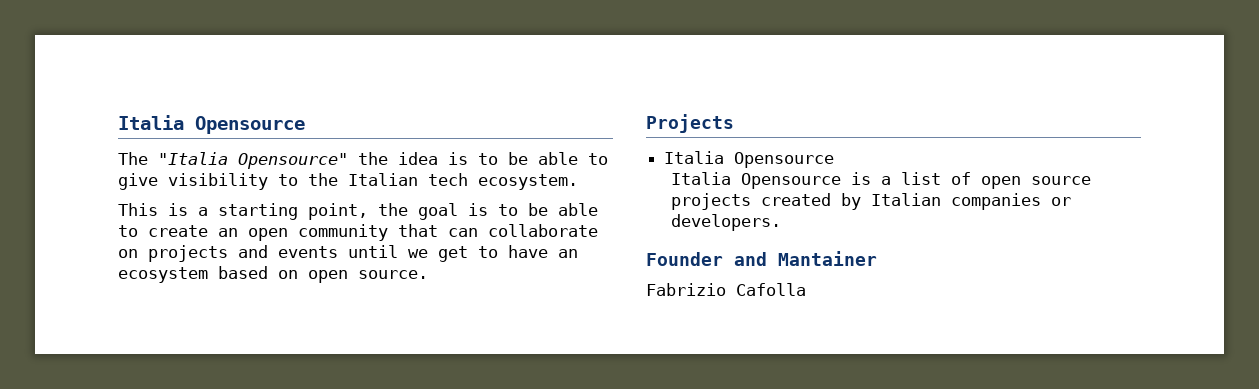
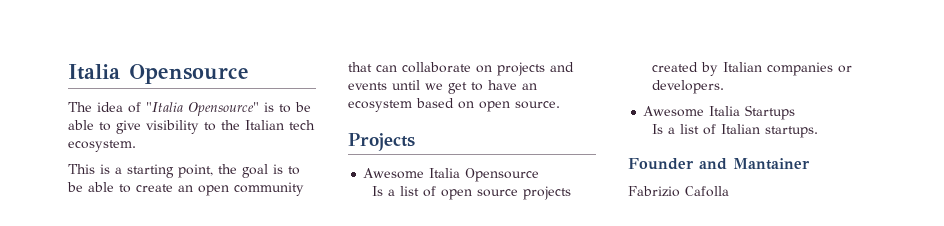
[158,152,438,169] "Italia Opensource" the idea -> [97,102,259,116] idea of "Italia Opensource"
[664,151,835,168] [670,172,871,189] Italia Opensource // Italia Opensource is -> [363,168,540,182] [372,186,384,196] Awesome Italia Opensource // Is
(781, 222) none -> [643,105,796,120] [652,124,819,138] // Awesome Italia Startups // Is a list of Italian startups.

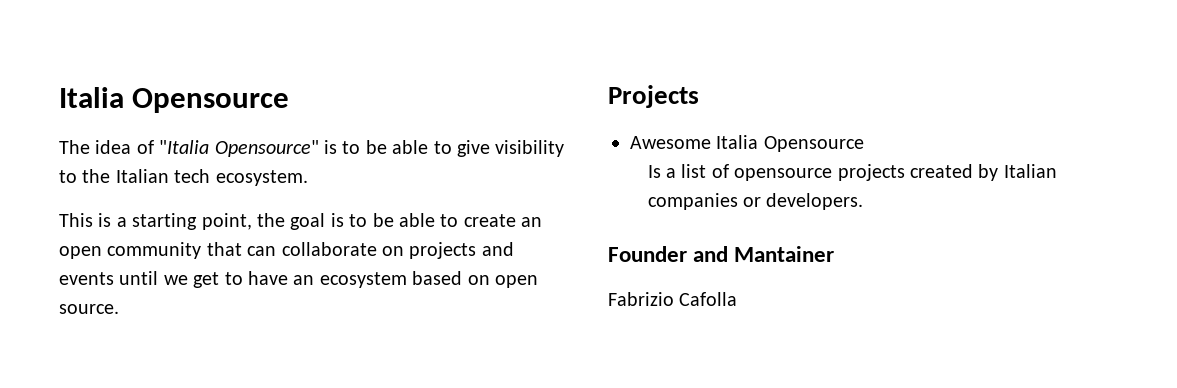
[441,189,519,200] open source -> [734,168,833,181] opensource
[643,105,796,120] [652,124,819,138] // Awesome Italia Startups // Is a list of Italian startups. -> (864, 201) none

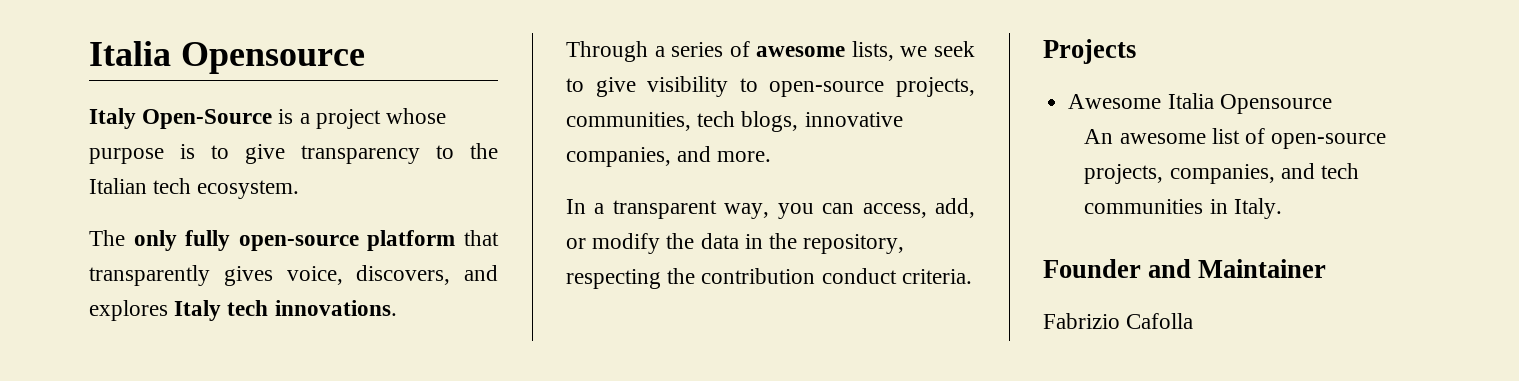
[59,87,290,113] [59,140,565,157] Italia Opensource // The idea of "Italia Opensource" is to be able to give visibility -> [89,41,365,74] [89,108,447,129] [89,144,420,164] Italia Opensource // Italy Open-Source is a project whose purpose is to give transparency
[59,213,543,230] [59,242,514,259] [59,271,538,288] [59,304,119,314] [608,85,699,108] [630,135,864,152] [647,164,1057,181] [647,193,864,210] This is a starting point, the goal is to be able to create an open community that can collaborate on projects and events until we get to have an ecosystem based on open source. // Projects // Awesome Italia Opensource // Is a list of opensource projects created by Italian companies or developers. -> [89,230,499,251] [89,265,498,286] [89,300,397,321] [566,41,975,62] [566,76,975,97] [566,111,903,132] [566,146,772,167] [566,198,975,219] [566,233,905,254] [566,268,972,289] [1043,39,1136,64] [1068,93,1332,114] [1084,128,1387,149] [1084,163,1360,184] [1084,198,1282,219] The only fully open-source platform that transparently gives voice, discovers, and explores Italy tech innovations. // Through a series of awesome lists, we seek to give visibility to open-source projects, communities, tech blogs, innovative companies, and more. // In a transparent way, you can access, add, or modify the data in the repository, respecting the contribution conduct criteria. // Projects // Awesome Italia Opensource // An awesome list of open-source projects, companies, and tech communities in Italy.
[734,246,835,262] Mantainer -> [1198,259,1327,278] Maintainer

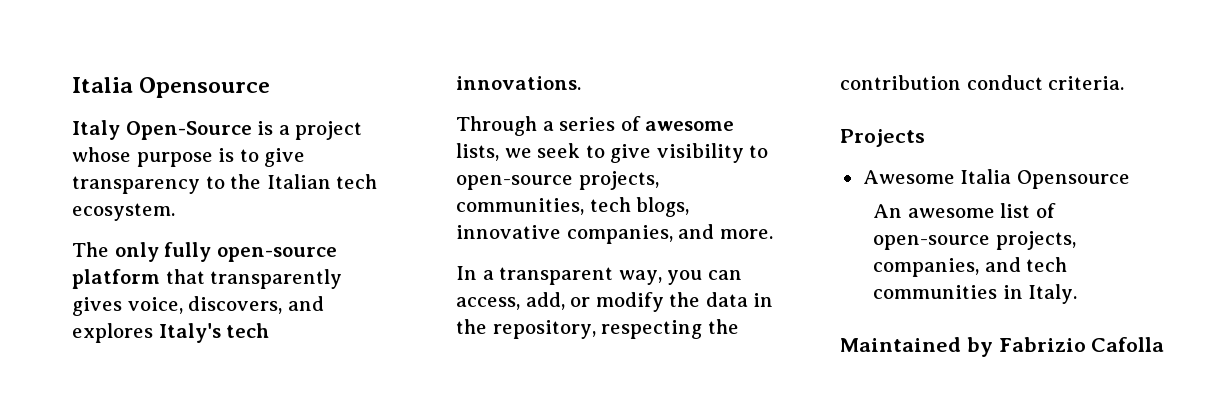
[174,300,222,321] Italy -> [158,323,221,343] Italy's
[1043,259,1327,278] Founder and Maintainer // -> [840,337,993,357] Maintained by

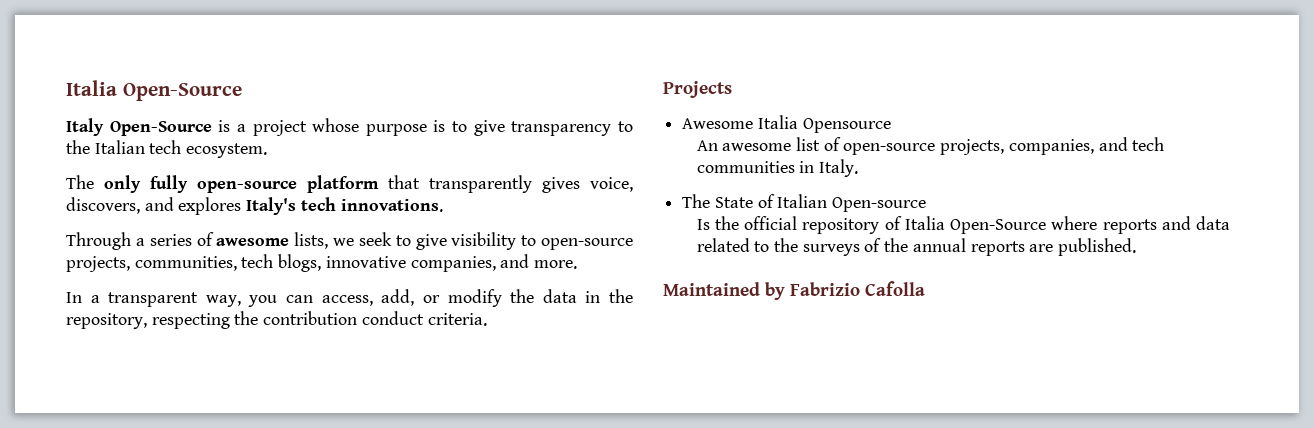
[72,77,271,98] Italia Opensource -> [66,80,242,101] Italia Open-Source
(1078, 294) none -> [682,194,927,212] [696,216,1230,234] [696,238,1137,256] // The State of Italian Open-source // Is the official repository of Italia Open-Source where reports and data related to the surveys of the annual reports are published.

